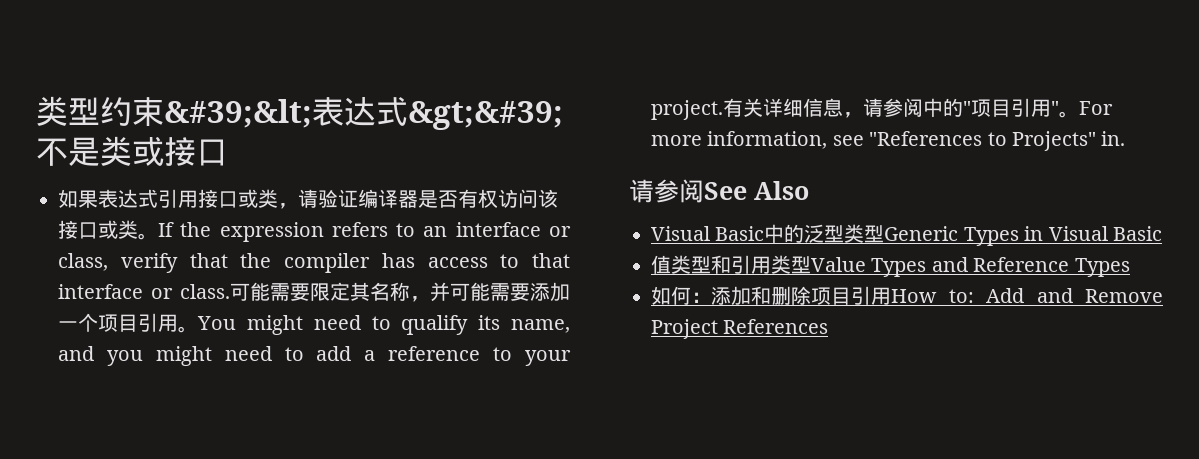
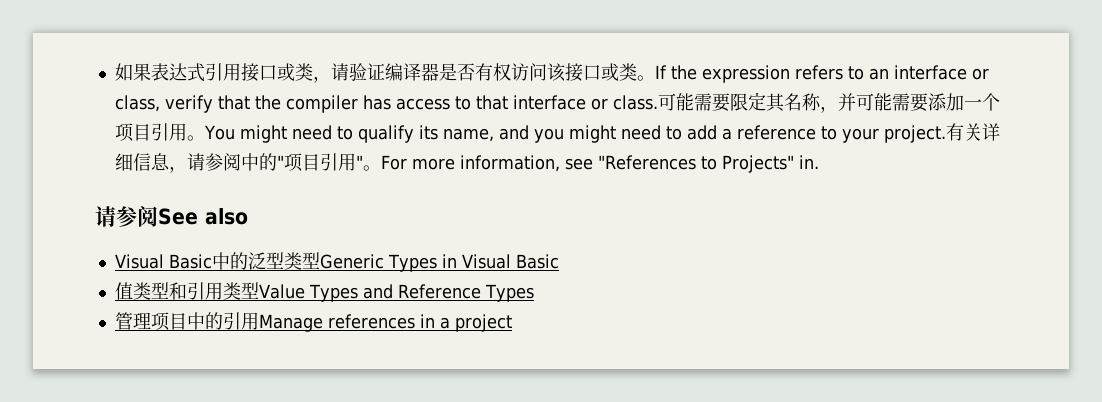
[36,96,563,130] [36,136,228,166] 类型约束&#39;&lt;表达式&gt;&#39;不是类或接口 // -> (114, 72) none
[754,181,809,200] Also -> [205,208,248,225] also
[651,286,1163,306] [651,319,829,339] 如何：添加和删除项目引用How to: Add and Remove Project References -> [114,312,512,332] 管理项目中的引用Manage references in a project

